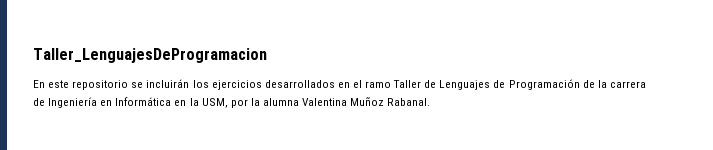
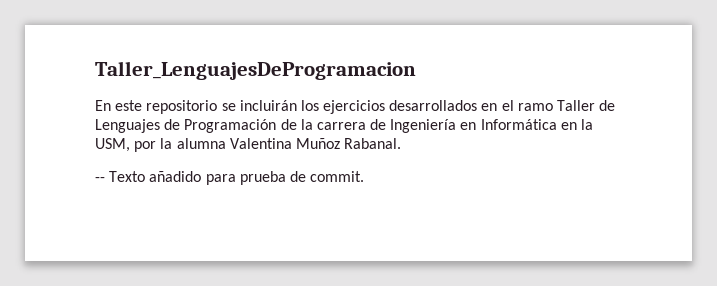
(431, 102) none -> [95,171,365,185] // -- Texto añadido para prueba de commit.

